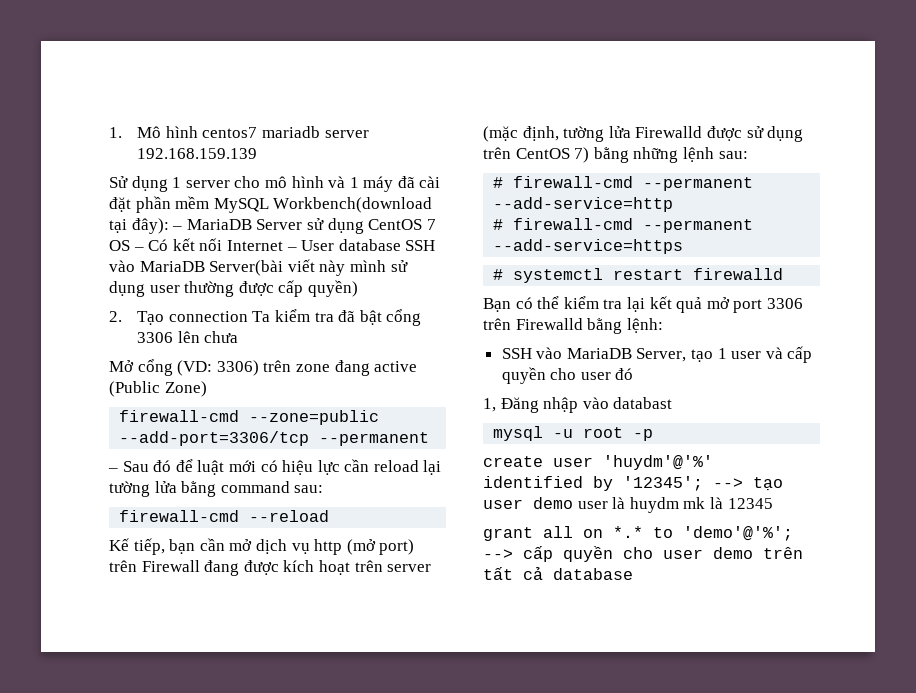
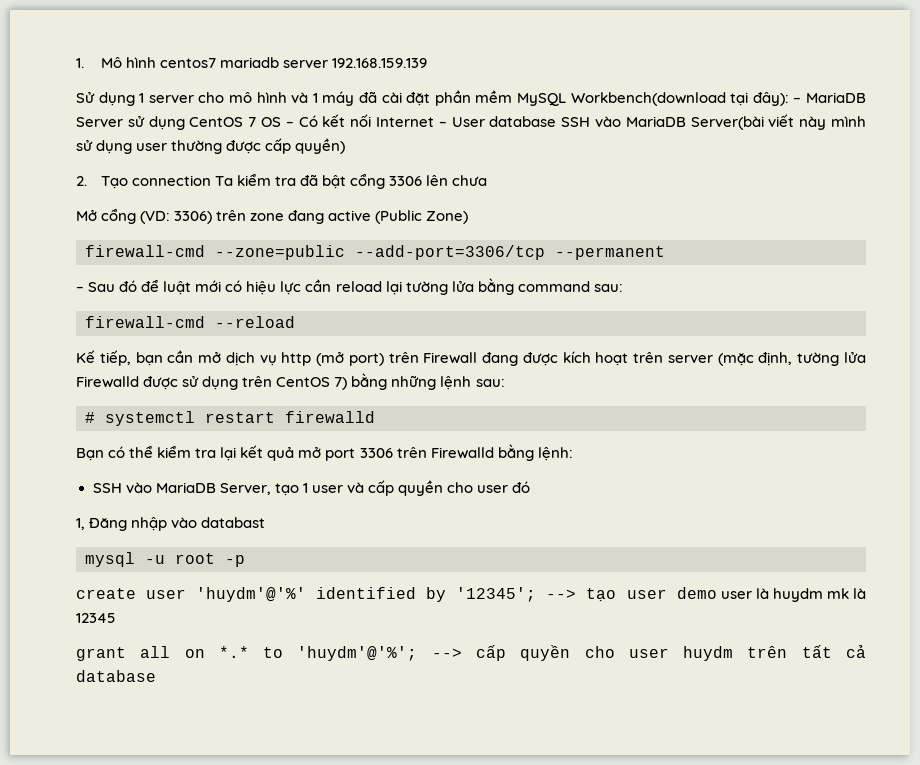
[493,176,754,191] [493,197,674,212] [493,218,754,233] [493,239,684,254] // # firewall-cmd --permanent --add-service=http // # firewall-cmd --permanent --add-service=https -> (505, 383) none
[683,526,793,541] 'demo'@'%'; -> [297,646,418,661] 'huydm'@'%';
[713,547,753,559] demo -> [683,646,734,661] huydm

